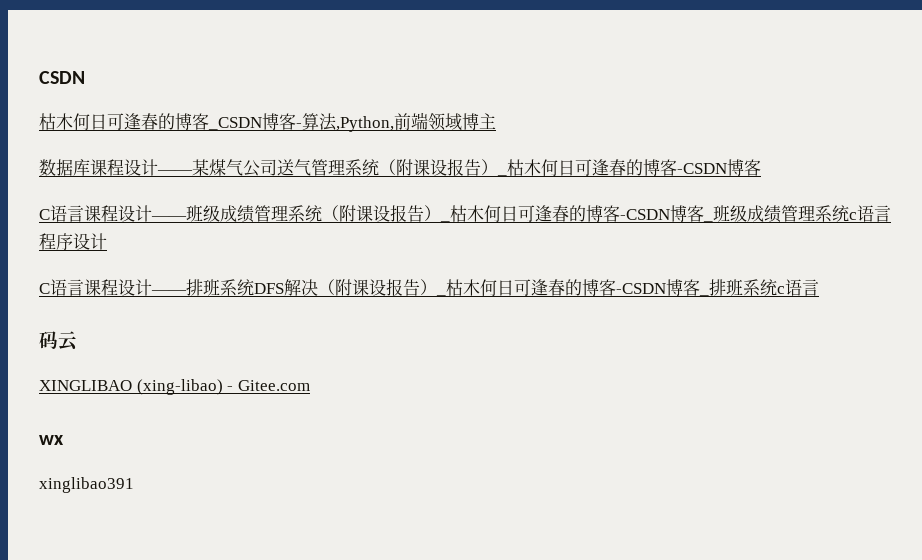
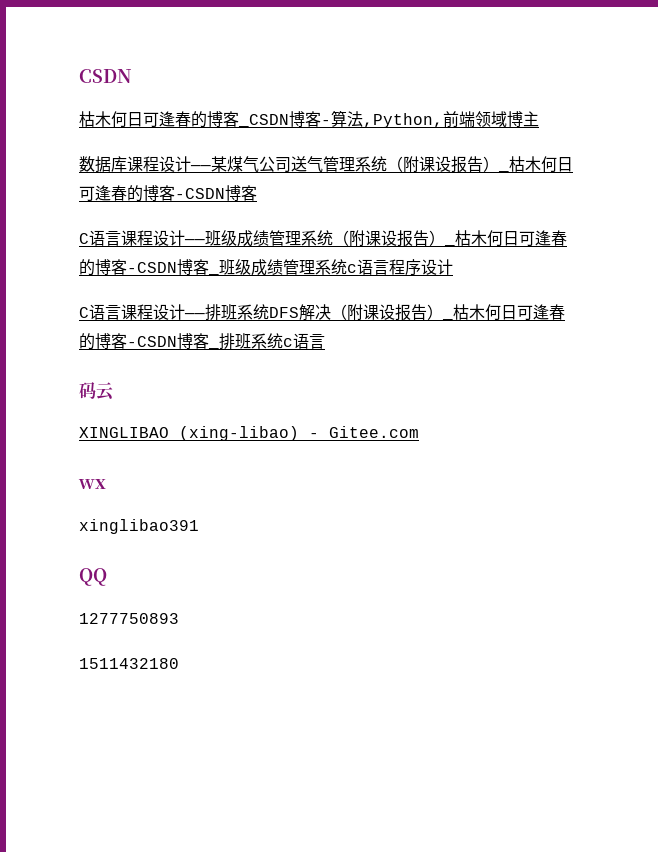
(134, 485) none -> [79,568,107,586] [79,613,179,624] [79,658,179,669] // QQ // 1277750893 // 1511432180

